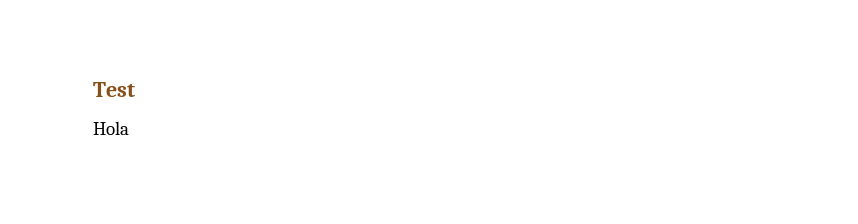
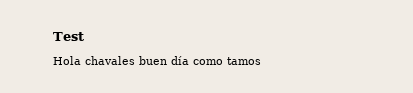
(129, 128) none -> [85,56,261,65] chavales buen día como tamos

